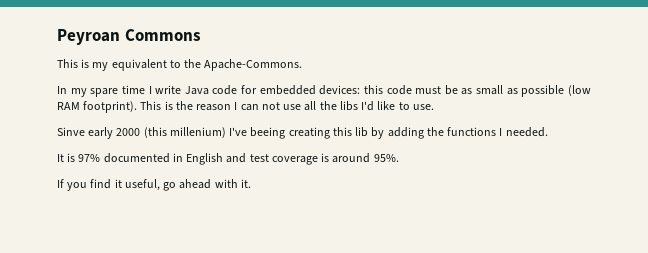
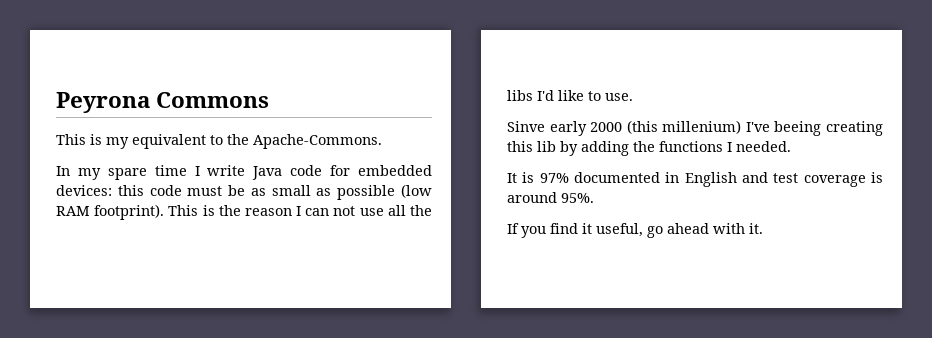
[57,29,120,45] Peyroan -> [56,92,150,113] Peyrona

